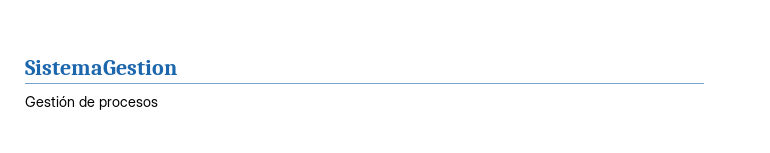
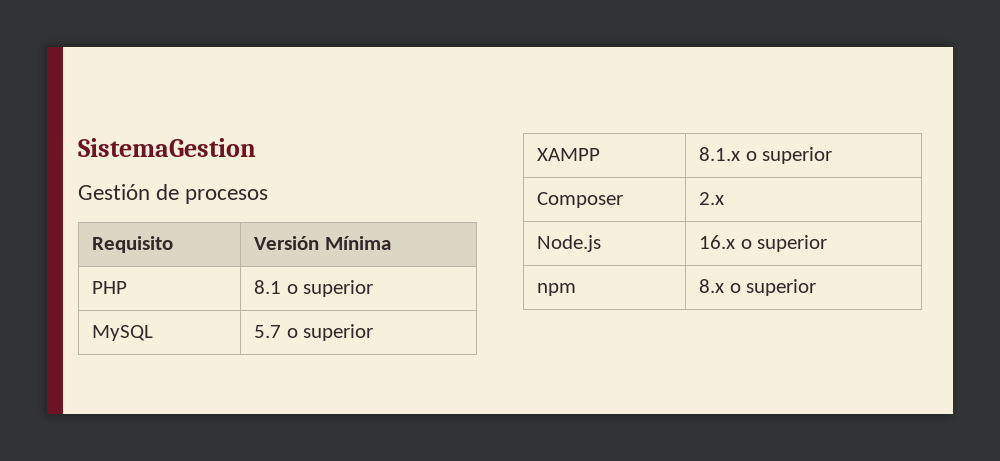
(158, 104) none -> [92,236,174,253] [254,236,391,250] [92,281,128,294] [254,280,374,297] [92,325,154,341] [254,324,374,341] [537,148,601,161] [699,147,833,164] [537,192,624,208] [699,192,725,205] [537,235,602,252] [699,235,828,252] [537,283,577,296] [699,279,817,296] // Requisito | Versión Mínima // PHP | 8.1 o superior // MySQL | 5.7 o superior // XAMPP | 8.1.x o superior // Composer | 2.x // Node.js | 16.x o superior // npm | 8.x o superior

